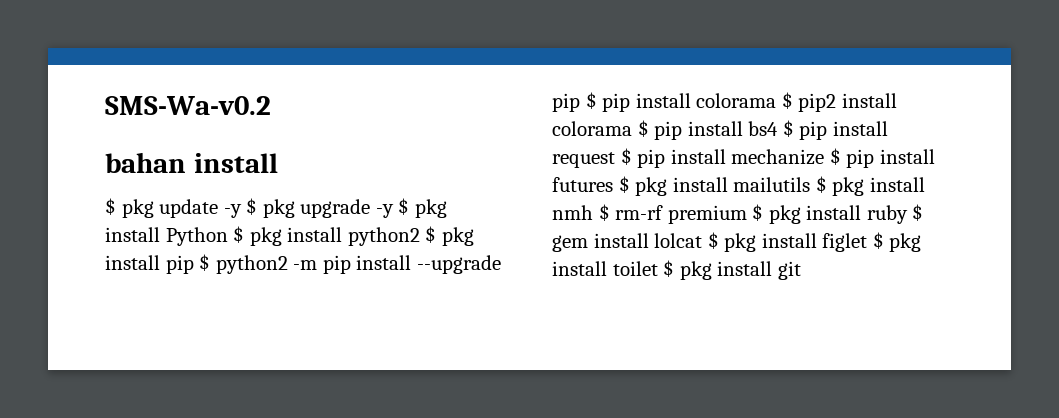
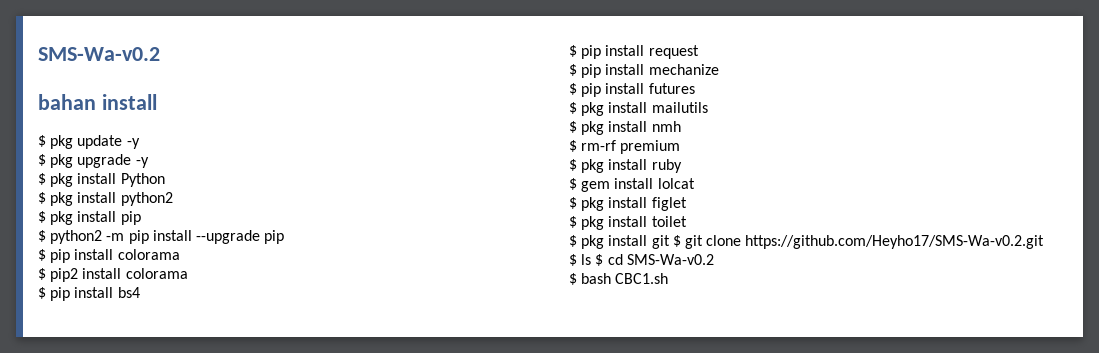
(242, 211) none -> (140, 143) //
(394, 211) none -> (149, 162) //
(228, 236) none -> (165, 180) //
(420, 236) none -> (173, 199) //
(194, 264) none -> (141, 218) //
(580, 102) none -> (285, 237) //
(777, 100) none -> (180, 254) //
(632, 128) none -> (188, 273) //
(779, 128) none -> (140, 292) //
(615, 160) none -> (699, 52) //
(825, 157) none -> (719, 69) //
(613, 184) none -> (695, 88) //
(811, 184) none -> (708, 107) //
(593, 212) none -> (681, 126) //
(747, 214) none -> (681, 147) //
(908, 214) none -> (682, 166) //
(703, 240) none -> (695, 183) //
(868, 242) none -> (687, 204) //
(658, 268) none -> (687, 221) //
(801, 270) none -> [672,235,1045,249] [569,254,714,266] [569,273,669,285] $ git clone https://github.com/Heyho17/SMS-Wa-v0.2.git // $ ls $ cd SMS-Wa-v0.2 // $ bash CBC1.sh

